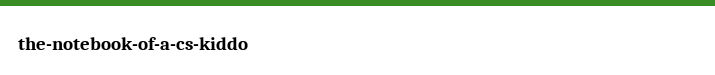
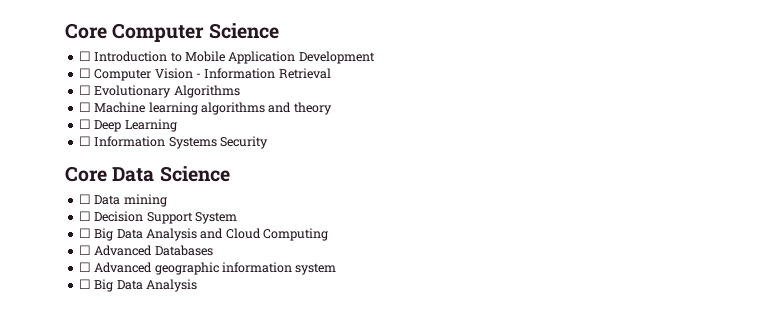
[18,37,248,50] the-notebook-of-a-cs-kiddo -> [65,23,279,42] [78,51,375,64] [78,68,331,81] [78,85,240,98] [78,102,332,115] [78,119,177,132] [78,136,268,149] [65,166,230,182] [78,194,167,207] [78,211,237,224] [78,228,328,241] [78,245,213,256] [78,262,337,275] [78,279,197,292] Core Computer Science // ☐ Introduction to Mobile Application Development // ☐ Computer Vision - Information Retrieval // ☐ Evolutionary Algorithms // ☐ Machine learning algorithms and theory // ☐ Deep Learning // ☐ Information Systems Security // Core Data Science // ☐ Data mining // ☐ Decision Support System // ☐ Big Data Analysis and Cloud Computing // ☐ Advanced Databases // ☐ Advanced geographic information system // ☐ Big Data Analysis

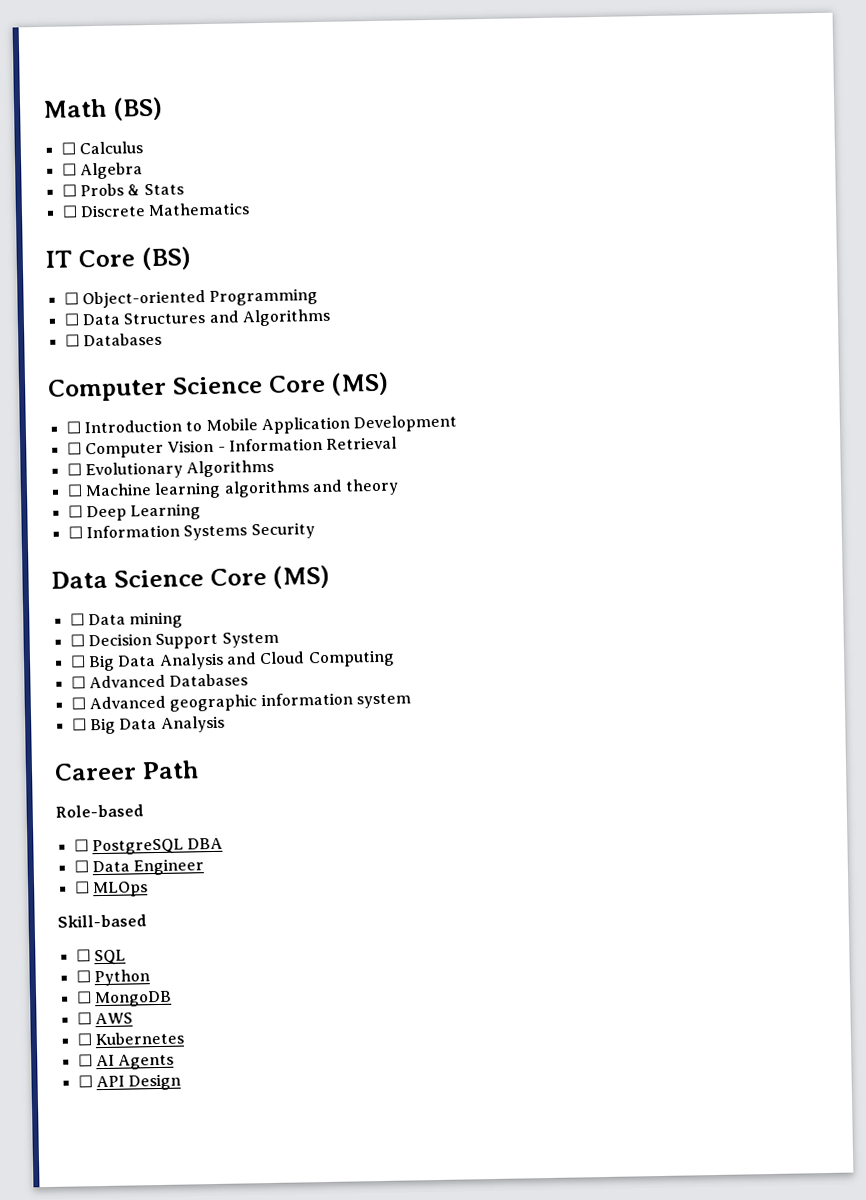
[65,23,107,39] Core -> [42,96,163,121] [60,141,143,155] [61,162,143,180] [61,183,184,197] [61,202,251,218] [45,246,192,271] [63,288,319,309] [63,308,331,327] [64,332,162,347] Math (BS) // ☐ Calculus // ☐ Algebra // ☐ Probs & Stats // ☐ Discrete Mathematics // IT Core (BS) // ☐ Object-oriented Programming // ☐ Data Structures and Algorithms // ☐ Databases //
(279, 31) none -> [267,371,390,396] Core (MS)
[65,166,107,182] Core -> (315, 531) none
(230, 174) none -> [209,564,331,589] Core (MS)
(197, 285) none -> [54,760,199,781] [55,804,144,818] [73,837,224,856] [73,858,205,876] [74,881,148,898] [57,914,147,928] [75,949,126,966] [75,969,150,987] [75,990,172,1008] [76,1012,133,1025] [76,1031,184,1046] [77,1053,175,1070] [77,1073,182,1091] // Career Path // Role-based // ☐ PostgreSQL DBA // ☐ Data Engineer // ☐ MLOps // Skill-based // ☐ SQL // ☐ Python // ☐ MongoDB // ☐ AWS // ☐ Kubernetes // ☐ AI Agents // ☐ API Design

